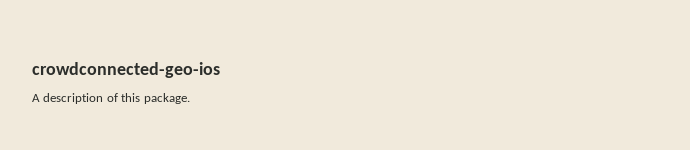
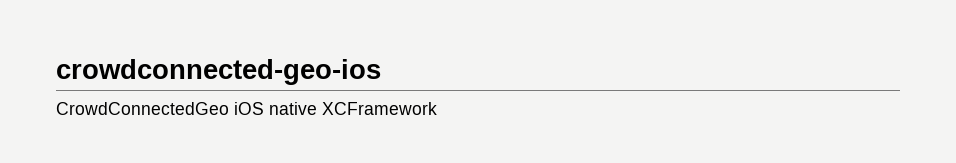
[32,93,190,104] A description of this package. -> [56,102,437,115] CrowdConnectedGeo iOS native XCFramework

